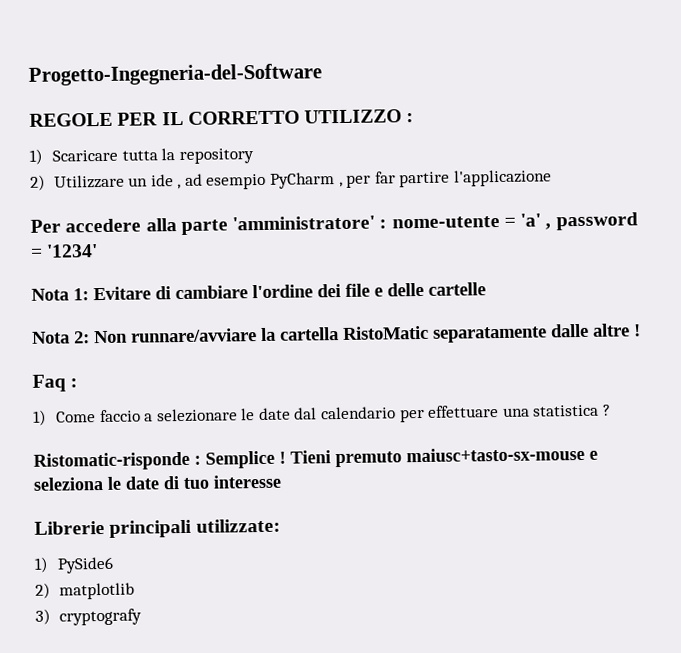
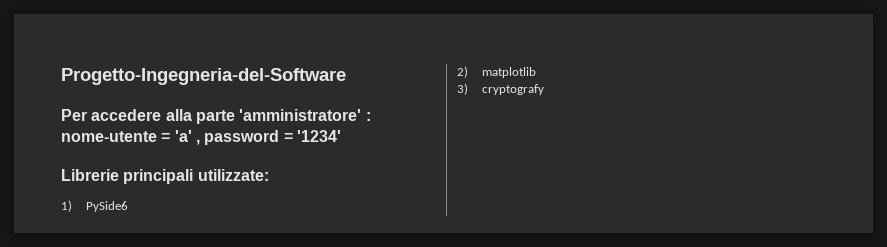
[29,109,415,127] [29,148,254,165] [30,169,552,191] // REGOLE PER IL CORRETTO UTILIZZO : // 1) Scaricare tutta la repository // 2) Utilizzare un ide , ad esempio PyCharm , per far partire l'applicazione -> (346, 76) none
[31,282,486,301] [32,323,641,344] [32,374,79,392] [33,404,611,426] [33,446,598,471] [33,474,282,491] // Nota 1: Evitare di cambiare l'ordine dei file e delle cartelle // Nota 2: Non runnare/avviare la cartella RistoMatic separatamente dalle altre ! // Faq : // 1) Come faccio a selezionare le date dal calendario per effettuare una statistica ? // Ristomatic-risponde : Semplice ! Tieni premuto maiusc+tasto-sx-mouse e seleziona le date di tuo interesse -> (341, 136) none

